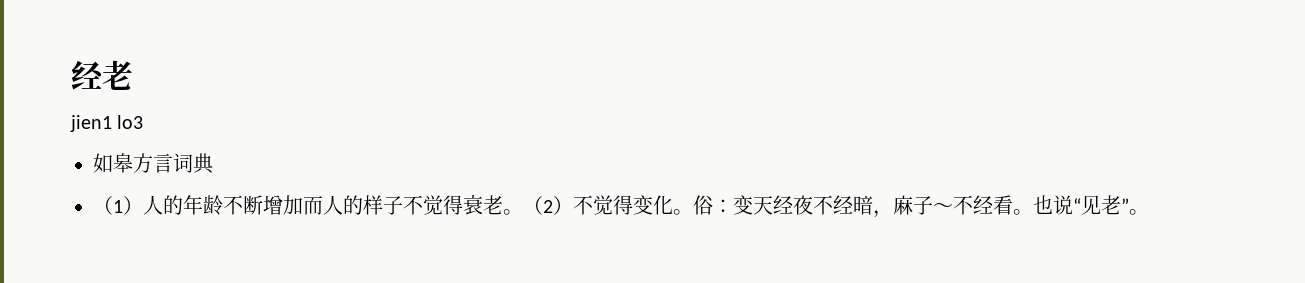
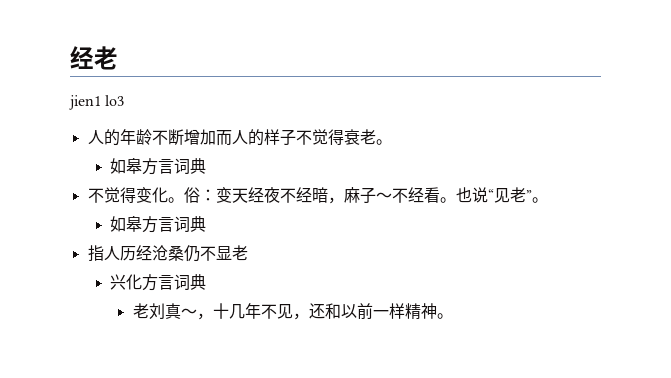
[93,153,214,174] [93,196,143,215] 如皋方言词典 // （1） -> (125, 100) none
[523,196,573,215] （2） -> [110,158,207,175] // 如皋方言词典 //
(1149, 212) none -> [110,216,207,233] [87,245,248,262] [110,274,207,291] [132,303,453,320] // 如皋方言词典 // 指人历经沧桑仍不显老 // 兴化方言词典 // 老刘真～，十几年不见，还和以前一样精神。

